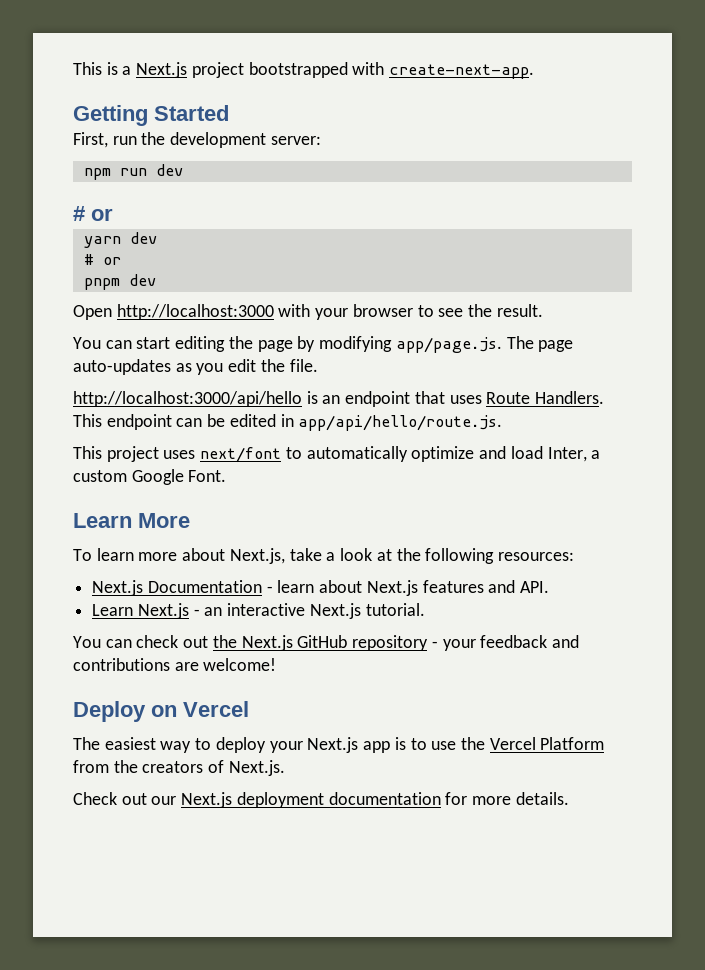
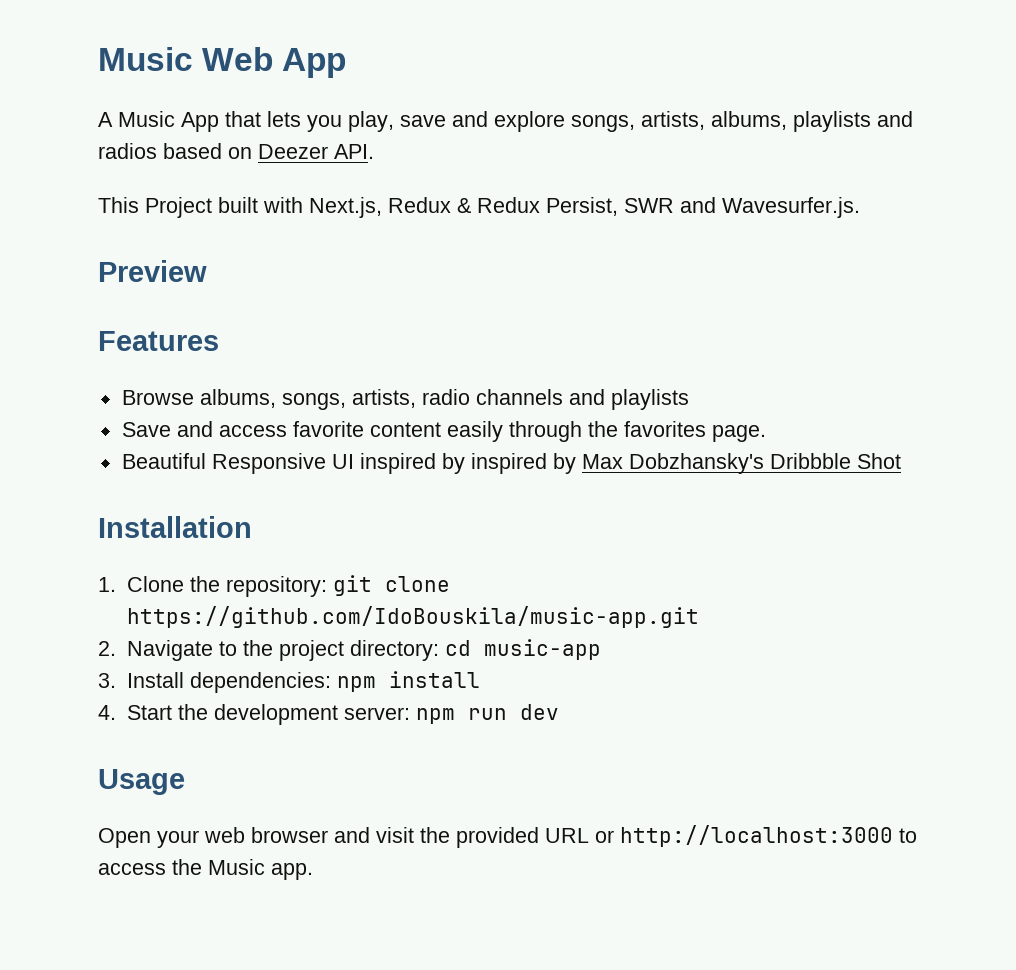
[73,62,535,79] [73,105,229,126] [73,132,137,148] This is a Next.js project bootstrapped with create-next-app. // Getting Started // First, run -> [98,47,347,78] [98,111,913,132] [98,143,374,159] [98,197,860,218] [98,260,207,282] [98,331,219,351] [121,389,689,410] [121,421,766,442] [121,453,901,474] [98,516,252,538] [98,575,450,597] [126,606,699,628] [98,639,601,661] [98,671,480,693] [98,705,172,720] Music Web App // A Music App that lets you play, save and explore songs, artists, albums, playlists and radios based on Deezer API. // This Project built with Next.js, Redux & Redux Persist, SWR and Wavesurfer.js. // Preview // Features // Browse albums, songs, artists, radio channels and playlists // Save and access favorite content easily through the favorites page. // Beautiful Responsive UI inspired by inspired by Max Dobzhansky's Dribbble Shot // Installation // 1. Clone the repository: git clone https://github.com/IdoBouskila/music-app.git // 2. Navigate to the project directory: cd music-app // 3. Install dependencies: npm install // 4. Start
(321, 140) // -> (410, 713) none
[73,206,113,221] [83,232,157,248] [83,254,121,265] [83,274,156,290] [73,304,543,320] [73,336,574,353] [73,359,318,375] [73,391,605,407] [73,414,503,431] [73,446,601,463] [73,469,227,485] [73,513,190,528] [73,548,574,564] [92,580,550,596] [92,603,425,619] [73,635,579,651] [73,658,277,671] [73,701,249,722] [73,737,605,753] [73,760,285,776] [73,792,569,808] # or // yarn dev // # or // pnpm dev // Open http://localhost:3000 with your browser to see the result. // You can start editing the page by modifying app/page.js. The page auto-updates as you edit the file. // http://localhost:3000/api/hello is an endpoint that uses Route Handlers. This endpoint can be edited in app/api/hello/route.js. // This project uses next/font to automatically optimize and load Inter, a custom Google Font. // Learn More // To learn more about Next.js, take a look at the following resources: // Next.js Documentation - learn about Next.js features and API. // Learn Next.js - an interactive Next.js tutorial. // You can check out the Next.js GitHub repository - your feedback and contributions are welcome! // Deploy on Vercel // The easiest way to deploy your Next.js app is to use the Vercel Platform from the creators of Next.js. // Check out our Next.js deployment documentation for more details. -> [98,769,185,795] [98,825,917,848] [98,859,313,880] Usage // Open your web browser and visit the provided URL or http://localhost:3000 to access the Music app.

